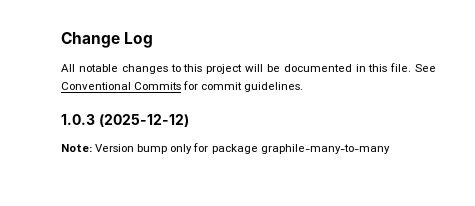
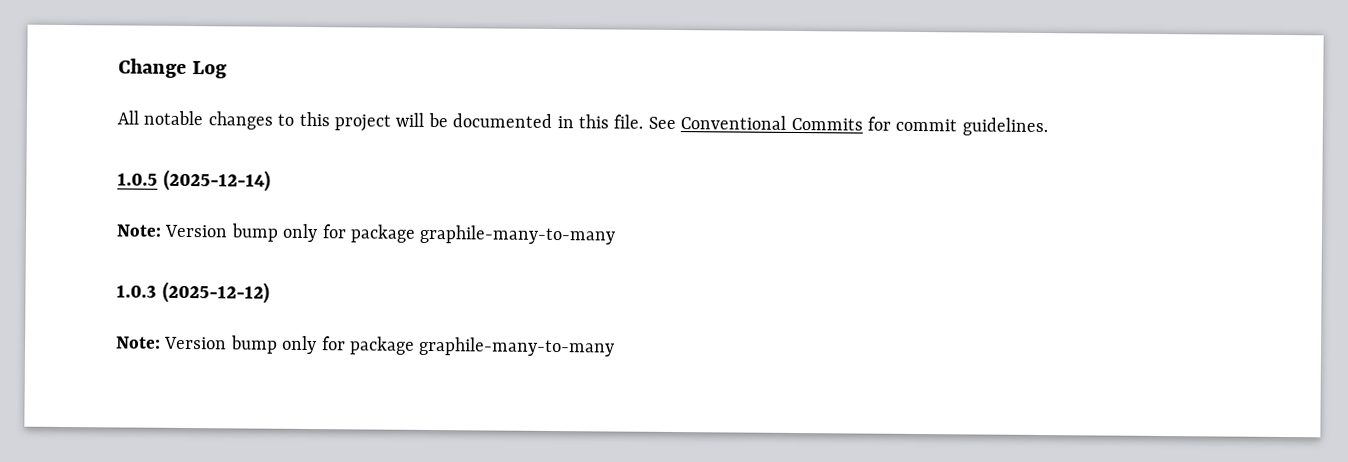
(304, 87) none -> [117,169,271,192] [116,223,617,245] // 1.0.5 (2025-12-14) // Note: Version bump only for package graphile-many-to-many

